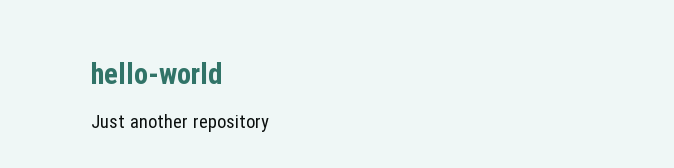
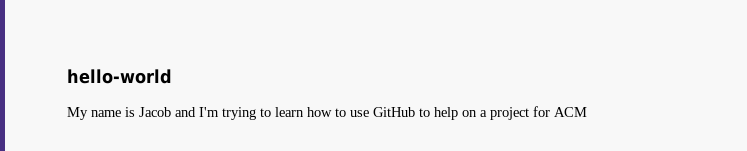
[91,114,269,132] Just another repository -> [67,106,587,120] My name is Jacob and I'm trying to learn how to use GitHub to help on a project for ACM

